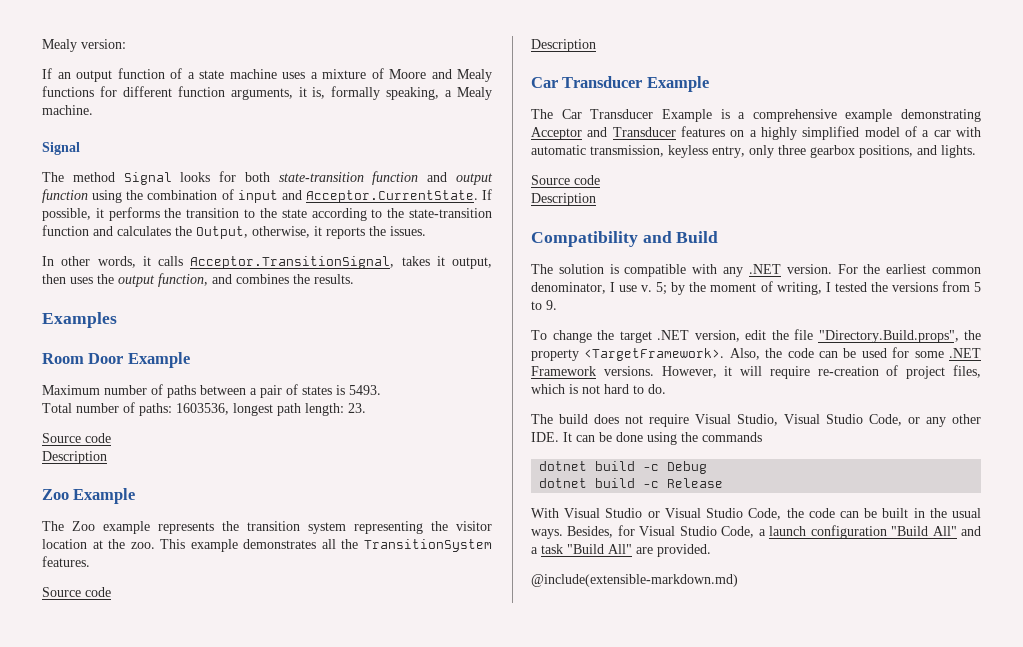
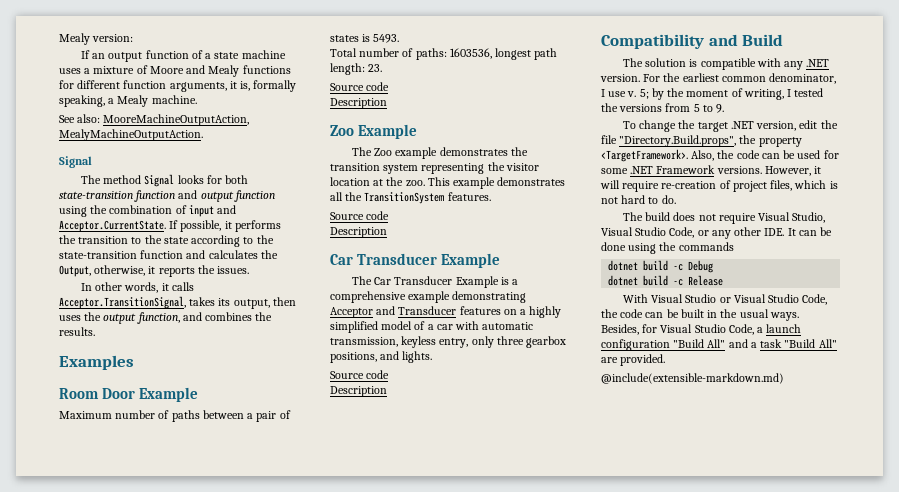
(93, 110) none -> [59,114,250,126] [59,129,203,141] // See also: MooreMachineOutputAction, MealyMachineOutputAction.
[436,256,445,266] it -> [218,298,231,306] its
[158,522,214,534] represents -> [439,147,508,156] demonstrates

